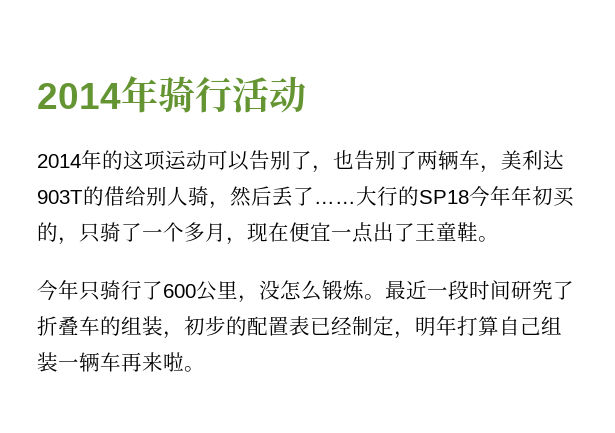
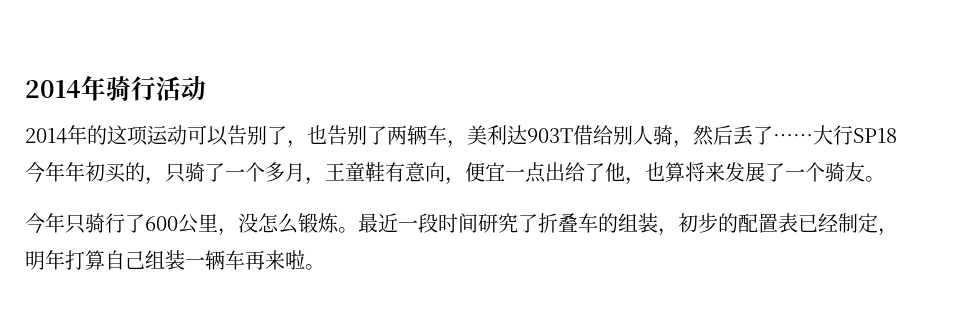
[83,186,104,206] 的 -> (573, 135) none
[398,186,419,206] 的 -> (853, 135) none
[247,222,478,243] 现在便宜一点出了王童鞋 -> [325,162,865,185] 王童鞋有意向，便宜一点出给了他，也算将来发展了一个骑友

